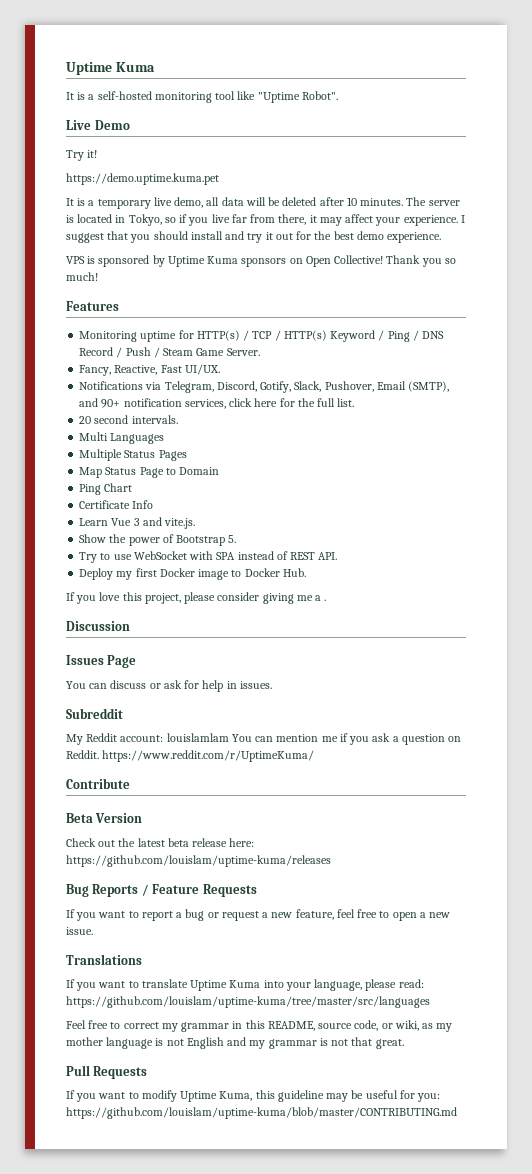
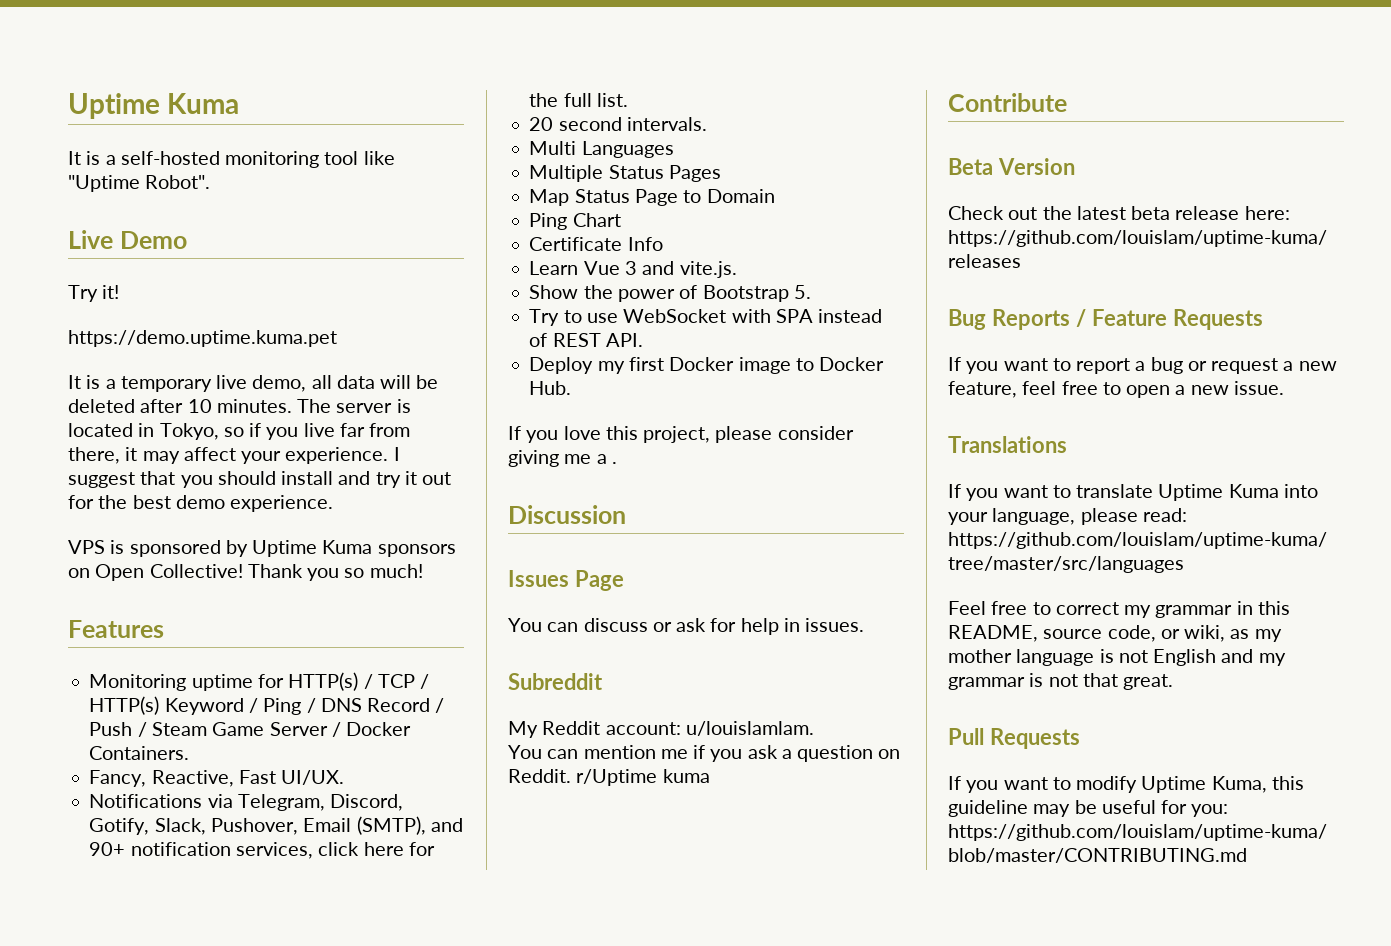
[226,348,260,356] Server. -> [269,722,412,737] [89,746,190,760] Server / Docker Containers.
[166,733,229,742] louislamlam -> [685,721,814,736] u/louislamlam. //
[102,750,315,762] https://www.reddit.com/r/UptimeKuma/ -> [576,769,710,786] r/Uptime kuma

